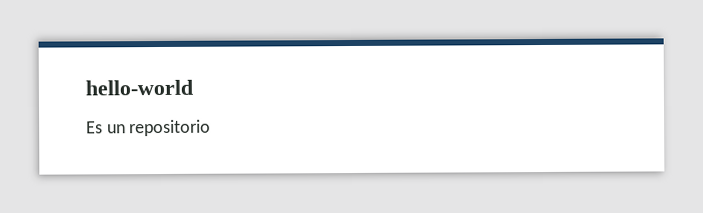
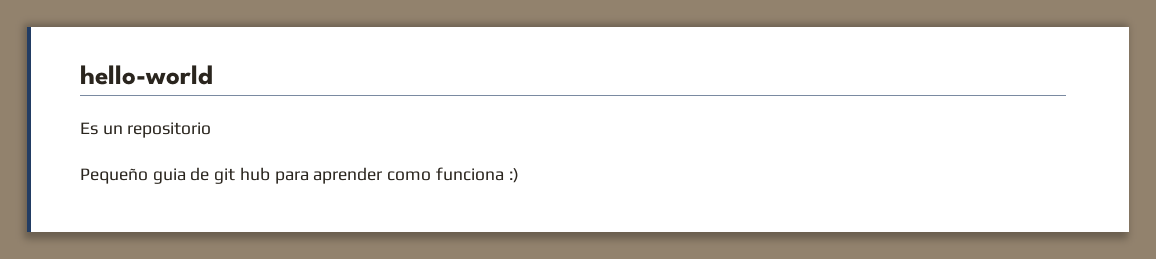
(212, 128) none -> [80,167,519,184] // Pequeño guia de git hub para aprender como funciona :)

